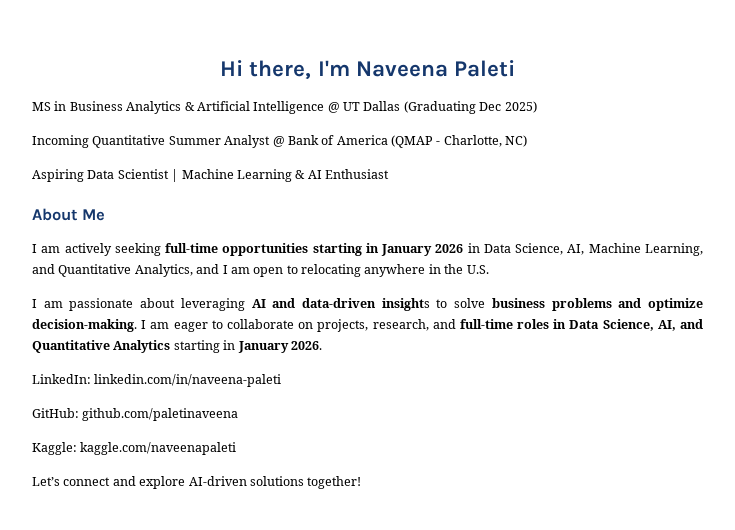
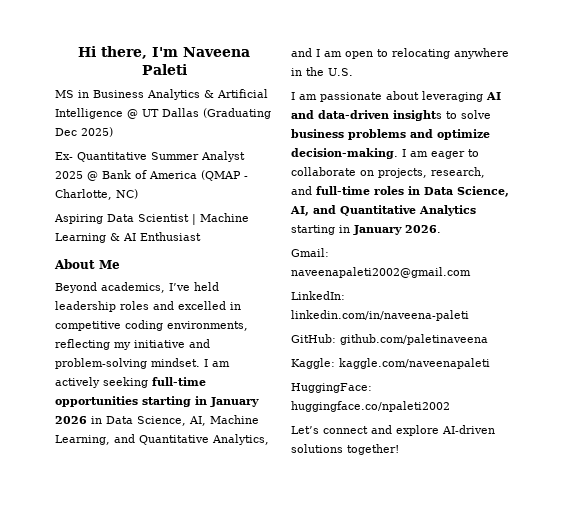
[32,135,89,148] Incoming -> [55,152,73,160] Ex-
(271, 141) none -> [55,171,83,179] 2025
(106, 215) none -> [55,282,219,293] [55,301,241,312] [55,320,248,331] [55,339,210,350] [55,358,200,369] Beyond academics, I’ve held leadership roles and excelled in competitive coding environments, reflecting my initiative and problem-solving mindset.
(322, 345) none -> [291,248,329,257] [291,267,471,278] // Gmail: naveenapaleti2002@gmail.com
(237, 448) none -> [291,383,372,393] [291,401,450,412] // HuggingFace: huggingface.co/npaleti2002

